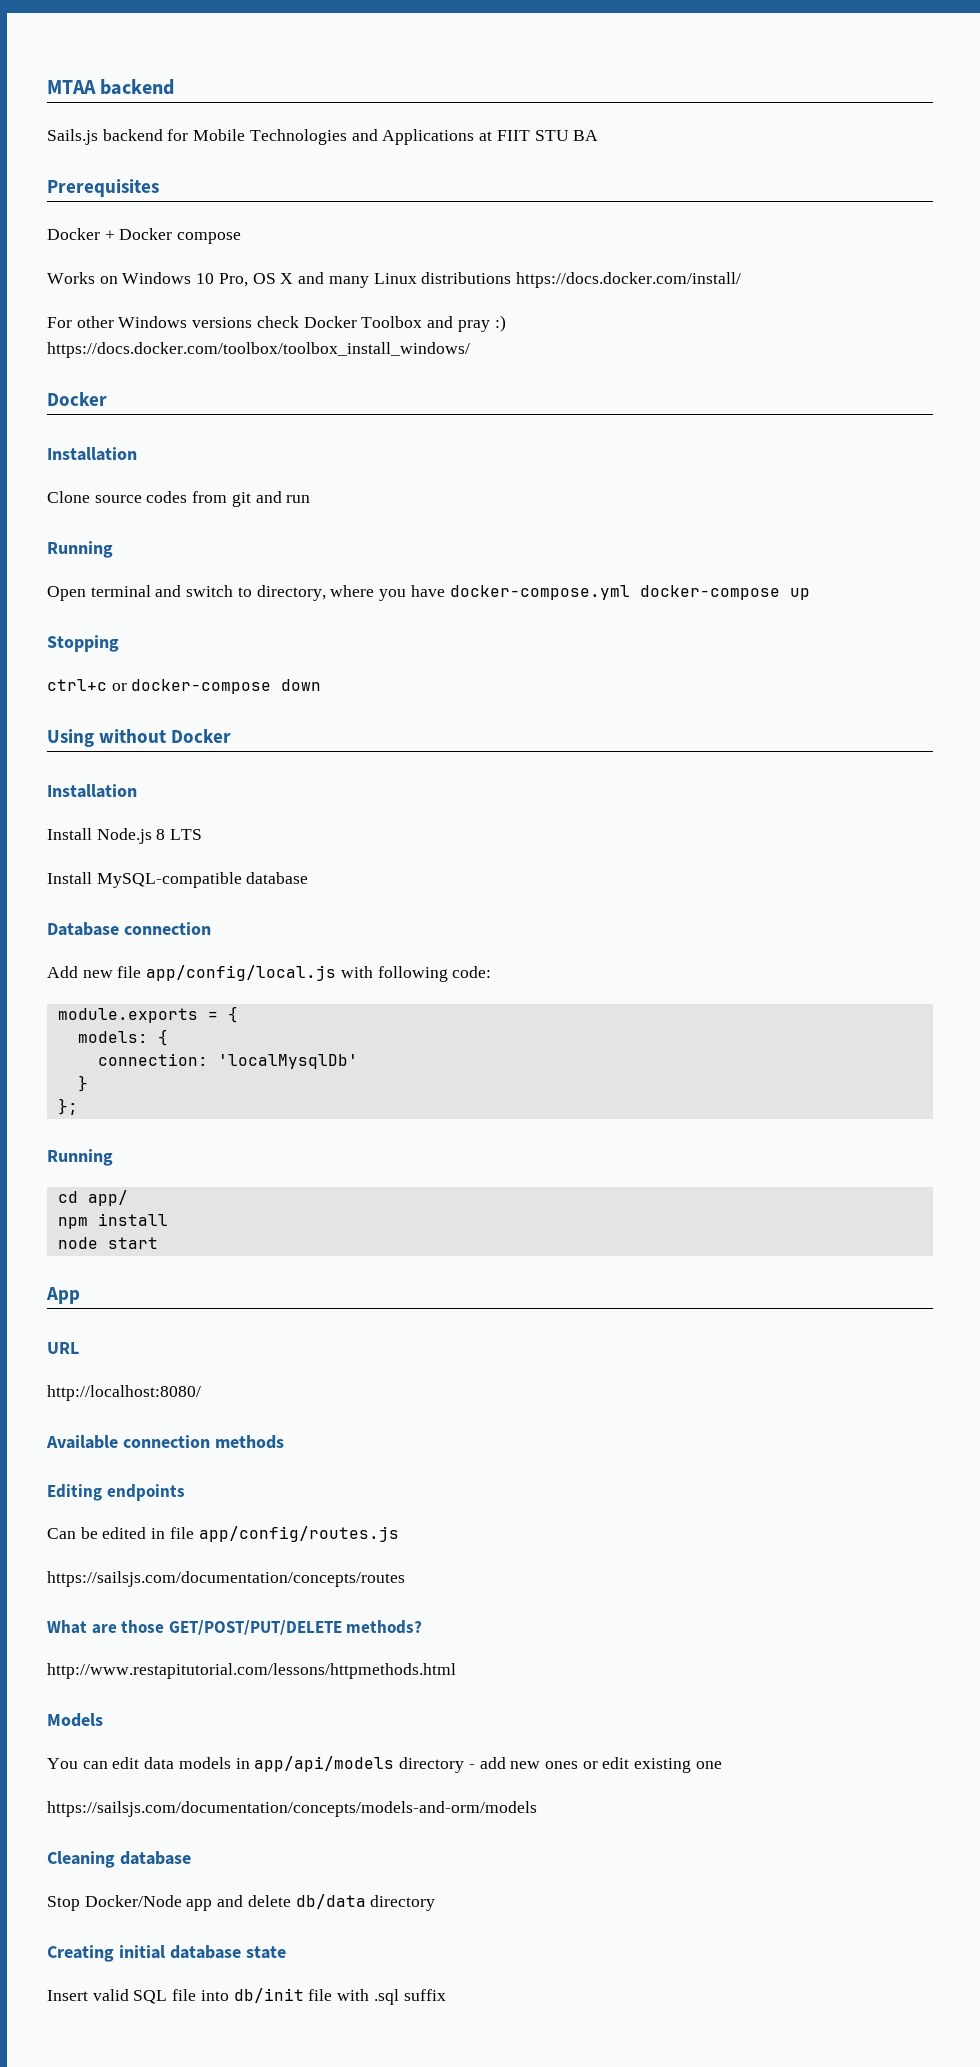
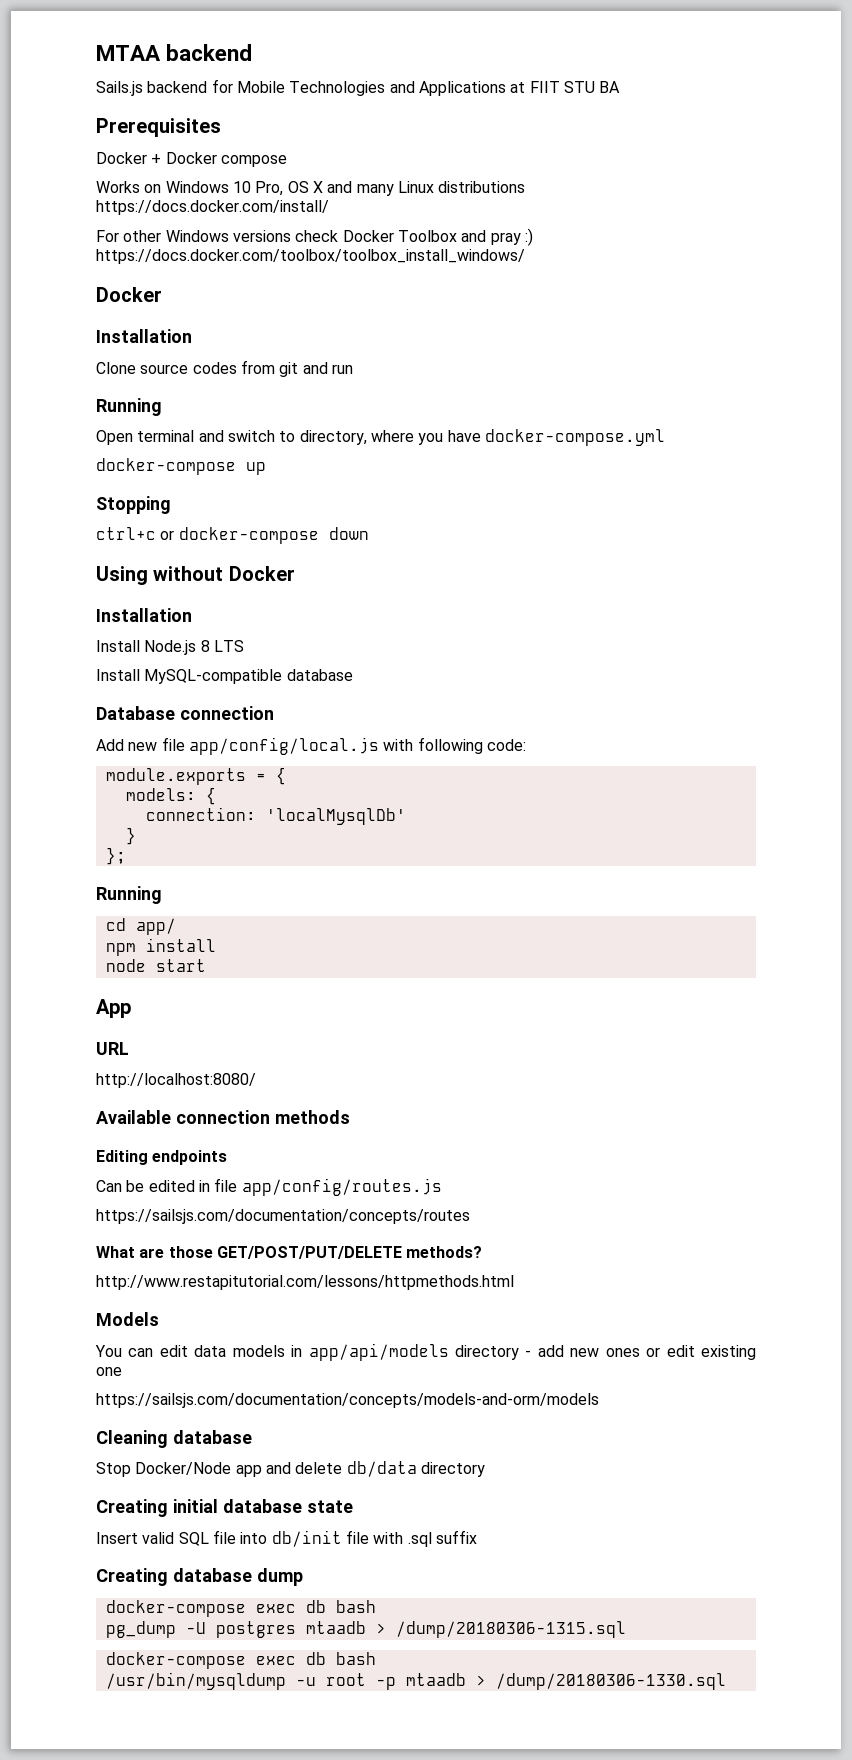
(630, 592) none -> (665, 437) //
(446, 1995) none -> [96,1568,303,1586] [105,1600,376,1617] [105,1621,626,1638] [105,1652,376,1669] [105,1672,726,1690] // Creating database dump // docker-compose exec db bash // pg_dump -U postgres mtaadb > /dump/20180306-1315.sql // docker-compose exec db bash // /usr/bin/mysqldump -u root -p mtaadb > /dump/20180306-1330.sql

